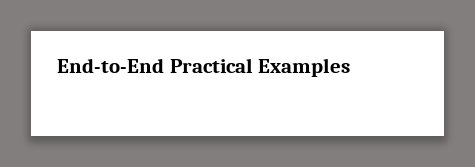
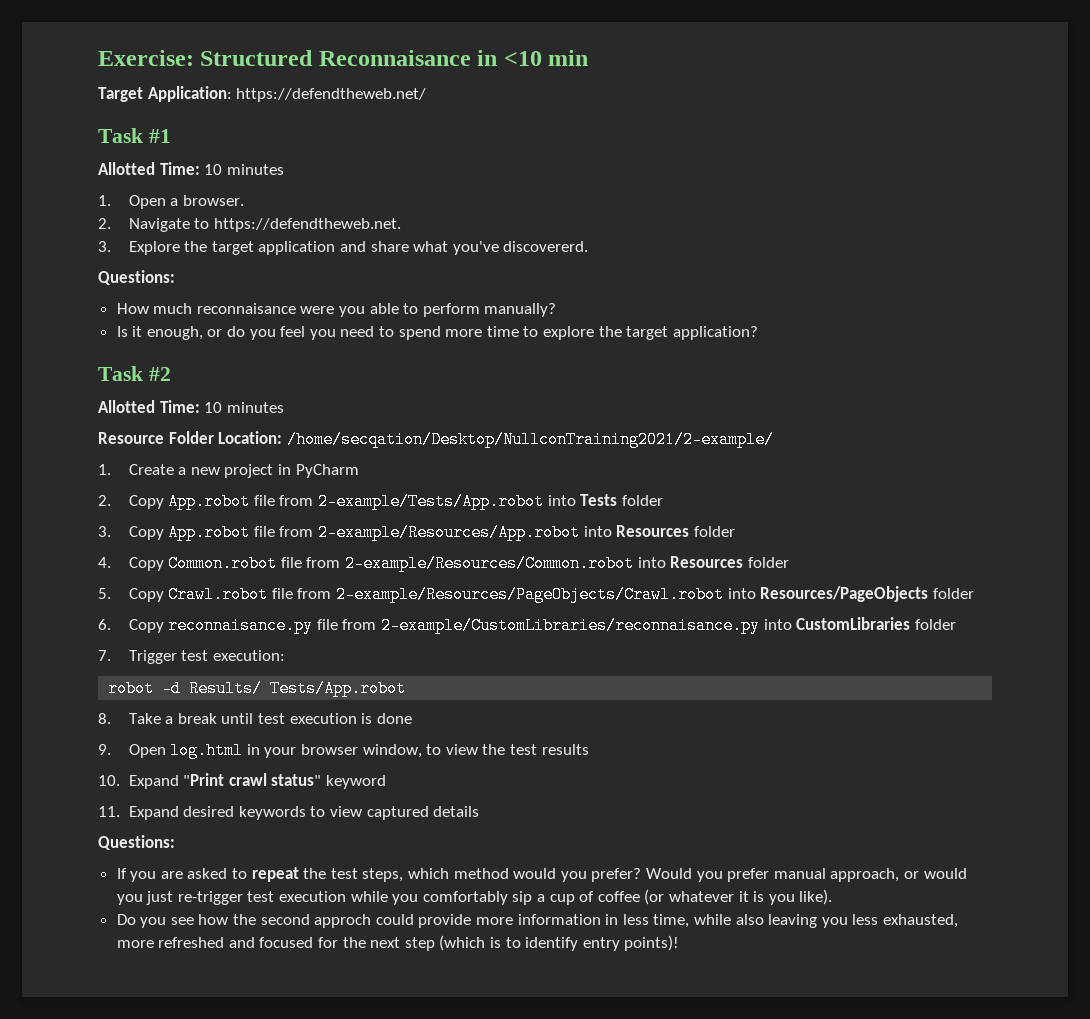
[57,58,351,77] End-to-End Practical Examples -> [98,50,589,66] [98,86,427,102] [98,128,171,143] [98,162,284,175] [98,195,244,209] [98,218,401,232] [98,241,589,255] [98,270,175,285] [116,303,557,317] [116,326,758,340] [98,366,171,381] [98,400,284,413] [98,431,774,448] [98,464,359,478] [98,493,663,510] [98,524,735,541] [98,555,789,572] [98,586,974,603] [98,617,956,634] [98,650,285,664] [108,680,407,697] [98,713,412,724] [98,742,589,759] [98,773,387,789] [98,806,480,820] [98,835,175,850] [116,867,967,882] [116,889,833,905] [116,914,958,928] [116,935,680,951] Exercise: Structured Reconnaisance in <10 min // Target Application: https://defendtheweb.net/ // Task #1 // Allotted Time: 10 minutes // 1. Open a browser. // 2. Navigate to https://defendtheweb.net. // 3. Explore the target application and share what you've discovererd. // Questions: // How much reconnaisance were you able to perform manually? // Is it enough, or do you feel you need to spend more time to explore the target application? // Task #2 // Allotted Time: 10 minutes // Resource Folder Location: /home/secqation/Desktop/NullconTraining2021/2-example/ // 1. Create a new project in PyCharm // 2. Copy App.robot file from 2-example/Tests/App.robot into Tests folder // 3. Copy App.robot file from 2-example/Resources/App.robot into Resources folder // 4. Copy Common.robot file from 2-example/Resources/Common.robot into Resources folder // 5. Copy Crawl.robot file from 2-example/Resources/PageObjects/Crawl.robot into Resources/PageObjects folder // 6. Copy reconnaisance.py file from 2-example/CustomLibraries/reconnaisance.py into CustomLibraries folder // 7. Trigger test execution: // robot -d Results/ Tests/App.robot // 8. Take a break until test execution is done // 9. Open log.html in your browser window, to view the test results // 10. Expand "Print crawl status" keyword // 11. Expand desired keywords to view captured details // Questions: // If you are asked to repeat the test steps, which method would you prefer? Would you prefer manual approach, or would you just re-trigger test execution while you comfortably sip a cup of coffee (or whatever it is you like). // Do you see how the second approch could provide more information in less time, while also leaving you less exhausted, more refreshed and focused for the next step (which is to identify entry points)!

